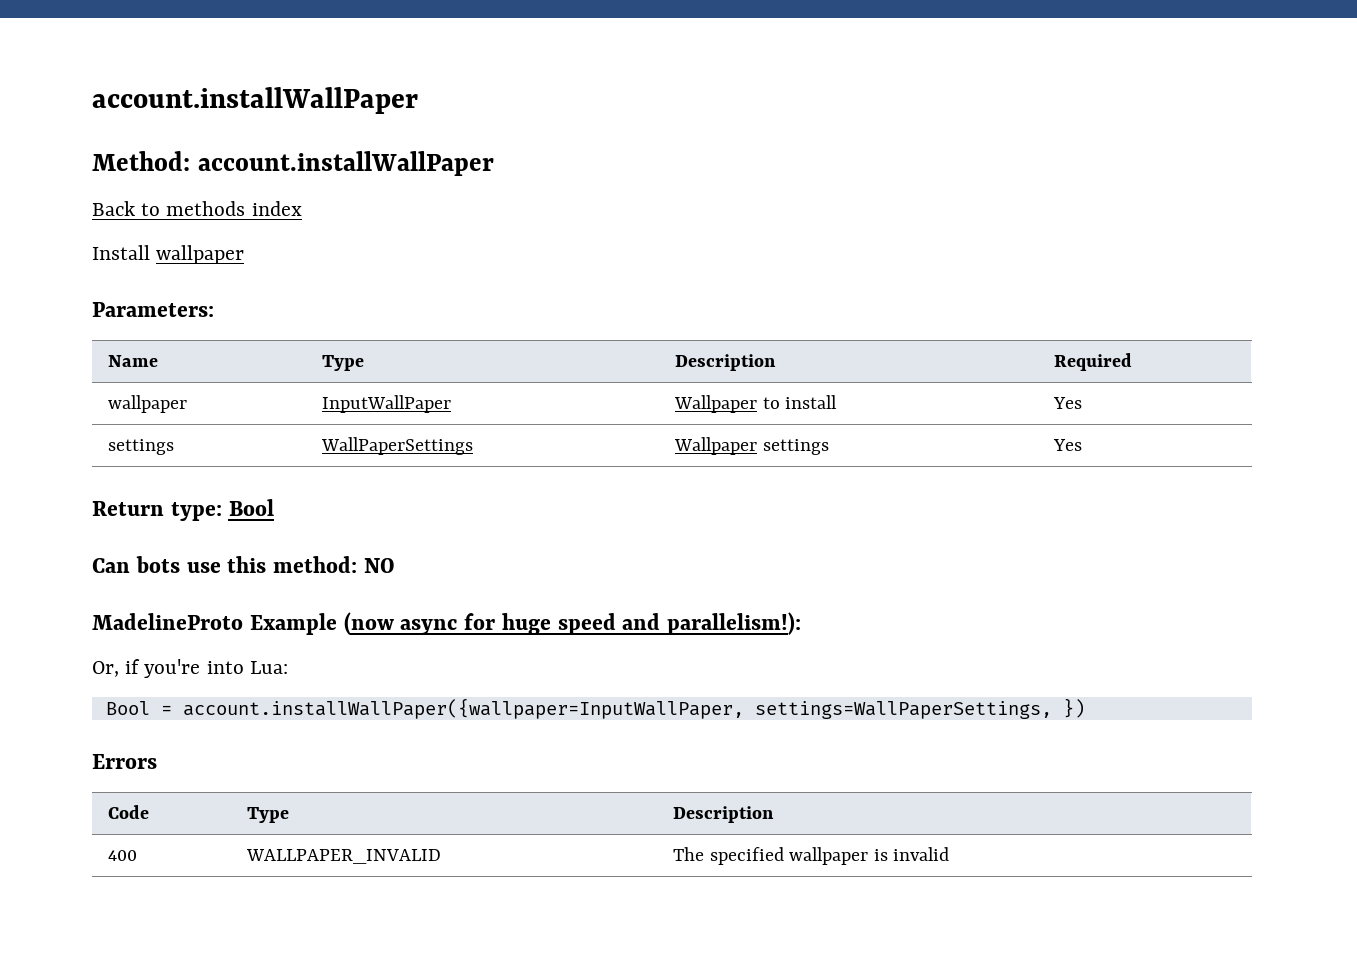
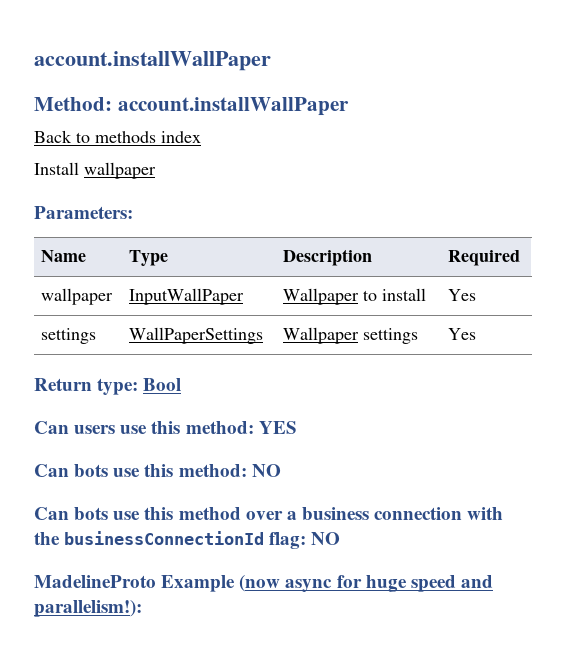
(274, 507) none -> [34,421,297,434] // Can users use this method: YES
(395, 565) none -> [34,507,504,520] [34,531,341,549] // Can bots use this method over a business connection with the businessConnectionId flag: NO
[92,659,288,678] [105,698,1085,719] [92,754,157,769] [108,805,150,819] [247,807,290,823] [673,806,775,823] [108,850,138,861] [246,849,442,864] [673,847,950,865] // Or, if you're into Lua: // Bool = account.installWallPaper({wallpaper=InputWallPaper, settings=WallPaperSettings, }) // Errors // Code | Type | Description // 400 | WALLPAPER_INVALID | The specified wallpaper is invalid -> (142, 608) none

